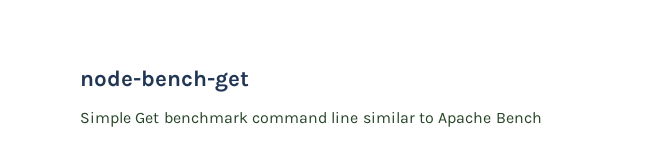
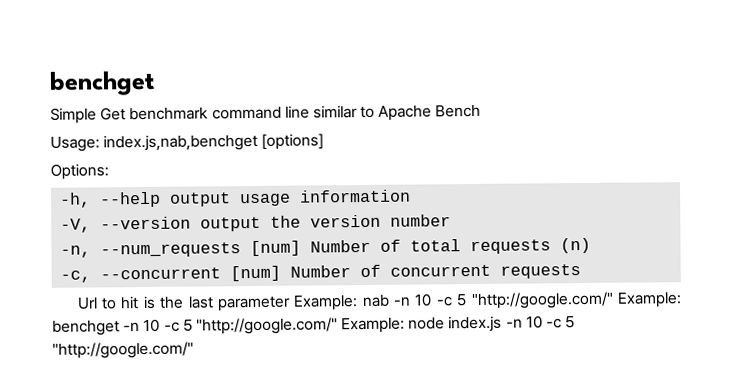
[80,70,249,92] node-bench-get -> [49,70,156,96] benchget
(542, 118) none -> [50,133,325,152] [50,163,109,180] [59,189,412,208] [60,214,452,233] [60,237,592,258] [60,264,582,283] [76,291,683,312] [52,315,576,336] [52,341,194,359] // Usage: index.js,nab,benchget [options] // Options: // -h, --help output usage information // -V, --version output the version number // -n, --num_requests [num] Number of total requests (n) // -c, --concurrent [num] Number of concurrent requests // Url to hit is the last parameter Example: nab -n 10 -c 5 "http://google.com/" Example: benchget -n 10 -c 5 "http://google.com/" Example: node index.js -n 10 -c 5 "http://google.com/"

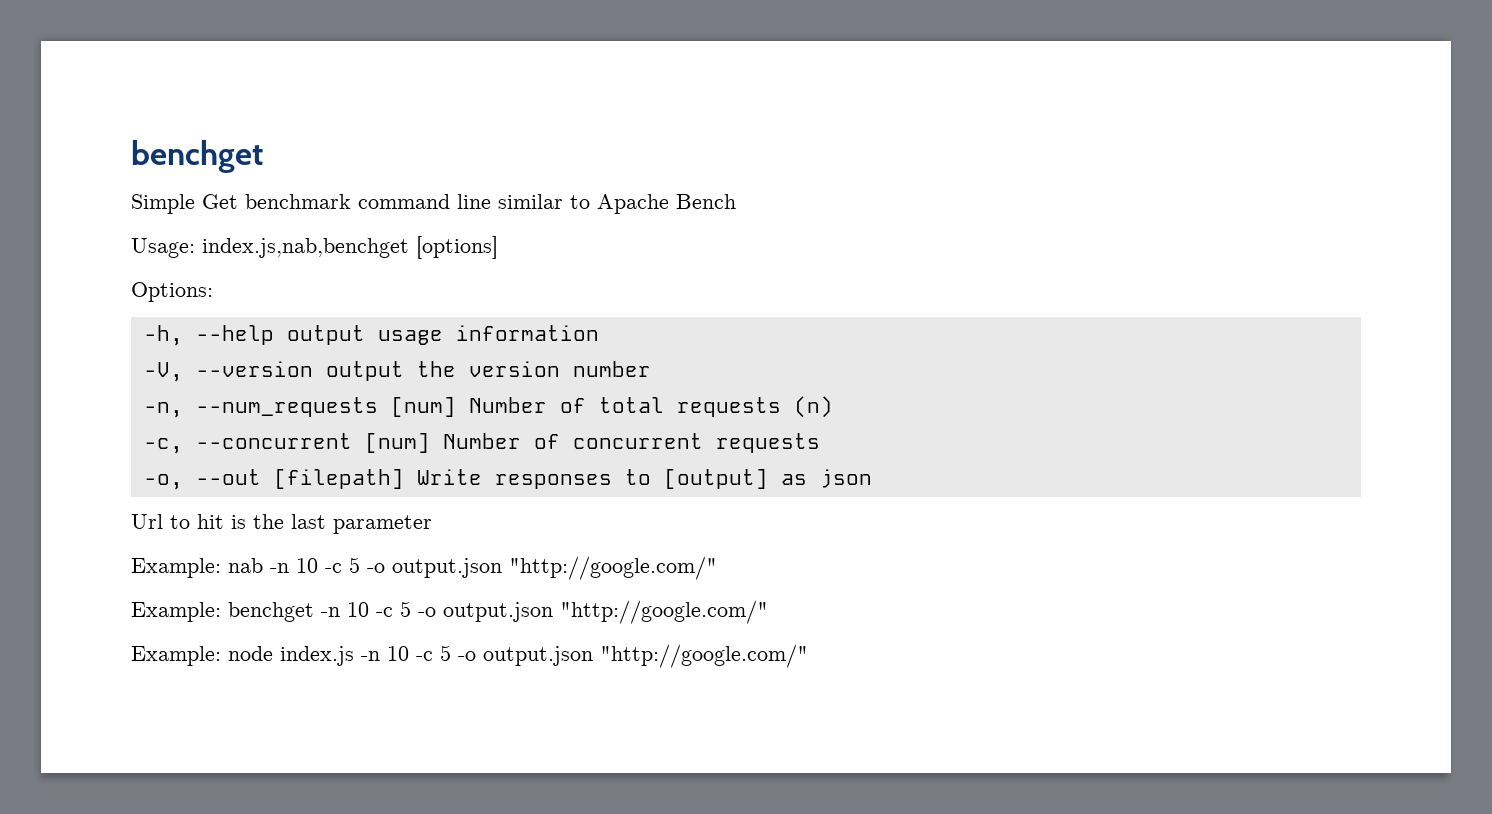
(582, 271) none -> [143,469,872,490] // -o, --out [filepath] Write responses to [output] as json
(291, 303) none -> (432, 524) //
[470,291,614,310] "http://google.com/" -> [367,556,717,580] -o output.json "http://google.com/" //
[195,317,338,335] "http://google.com/" -> [418,600,768,624] -o output.json "http://google.com/" //
(576, 322) none -> [458,646,593,666] -o output.json

